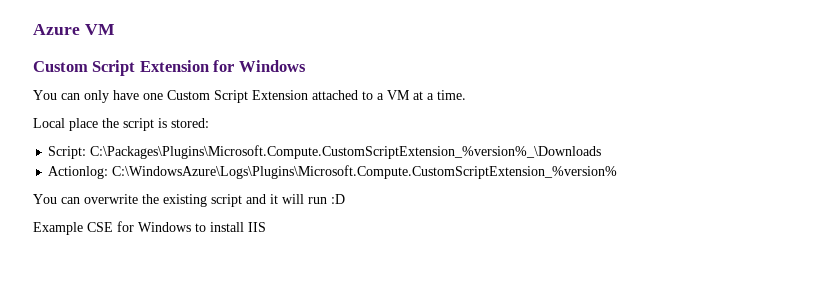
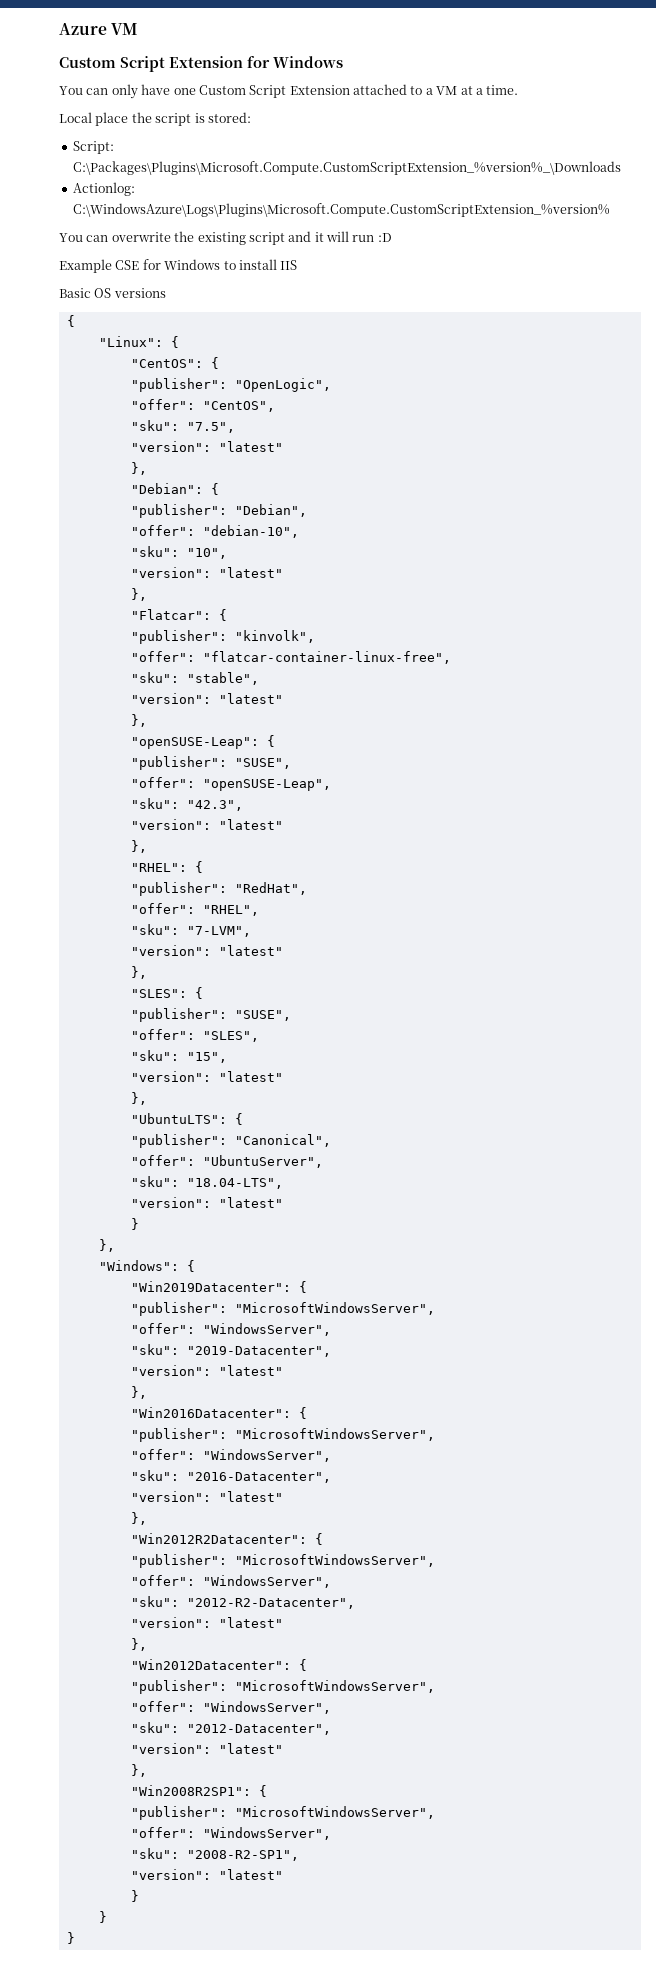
(266, 227) none -> [59,288,166,298] [66,315,75,327] [98,336,179,348] [130,357,219,369] [130,378,331,392] [130,399,275,412] [130,420,235,433] [130,441,283,452] [130,462,147,475] [130,483,219,495] [130,504,307,518] [130,525,299,538] [130,546,227,559] [130,567,283,578] [130,588,147,601] [130,609,227,621] [130,630,315,644] [130,651,451,664] [130,672,259,685] [130,693,283,704] [130,714,147,727] [130,735,275,749] [130,756,291,770] [130,777,331,791] [130,798,243,811] [130,819,283,830] [130,840,147,853] [130,861,203,873] [130,882,307,896] [130,903,259,916] [130,924,251,937] [130,945,283,956] [130,966,147,979] [130,987,203,999] [130,1008,291,1022] [130,1029,259,1042] [130,1050,227,1063] [130,1071,283,1082] [130,1092,147,1105] [130,1113,243,1125] [130,1134,331,1148] [130,1155,323,1168] [130,1176,283,1189] [130,1197,283,1208] [130,1218,139,1230] [98,1239,115,1252] [98,1260,195,1272] [130,1281,307,1293] [130,1302,435,1316] [130,1323,331,1336] [130,1344,331,1357] [130,1365,283,1376] [130,1386,147,1399] [130,1407,307,1419] [130,1428,435,1442] [130,1449,331,1462] [130,1470,331,1483] [130,1491,283,1502] [130,1512,147,1525] [130,1533,323,1545] [130,1554,435,1568] [130,1575,331,1588] [130,1596,355,1609] [130,1617,283,1628] [130,1638,147,1651] [130,1659,307,1671] [130,1680,435,1694] [130,1701,331,1714] [130,1722,331,1735] [130,1743,283,1754] [130,1764,147,1777] [130,1785,267,1797] [130,1806,435,1820] [130,1827,331,1840] [130,1848,299,1861] [130,1869,283,1880] [130,1890,139,1902] [98,1911,107,1923] [66,1932,75,1944] // Basic OS versions // { // "Linux": { // "CentOS": { // "publisher": "OpenLogic", // "offer": "CentOS", // "sku": "7.5", // "version": "latest" // }, // "Debian": { // "publisher": "Debian", // "offer": "debian-10", // "sku": "10", // "version": "latest" // }, // "Flatcar": { // "publisher": "kinvolk", // "offer": "flatcar-container-linux-free", // "sku": "stable", // "version": "latest" // }, // "openSUSE-Leap": { // "publisher": "SUSE", // "offer": "openSUSE-Leap", // "sku": "42.3", // "version": "latest" // }, // "RHEL": { // "publisher": "RedHat", // "offer": "RHEL", // "sku": "7-LVM", // "version": "latest" // }, // "SLES": { // "publisher": "SUSE", // "offer": "SLES", // "sku": "15", // "version": "latest" // }, // "UbuntuLTS": { // "publisher": "Canonical", // "offer": "UbuntuServer", // "sku": "18.04-LTS", // "version": "latest" // } // }, // "Windows": { // "Win2019Datacenter": { // "publisher": "MicrosoftWindowsServer", // "offer": "WindowsServer", // "sku": "2019-Datacenter", // "version": "latest" // }, // "Win2016Datacenter": { // "publisher": "MicrosoftWindowsServer", // "offer": "WindowsServer", // "sku": "2016-Datacenter", // "version": "latest" // }, // "Win2012R2Datacenter": { // "publisher": "MicrosoftWindowsServer", // "offer": "WindowsServer", // "sku": "2012-R2-Datacenter", // "version": "latest" // }, // "Win2012Datacenter": { // "publisher": "MicrosoftWindowsServer", // "offer": "WindowsServer", // "sku": "2012-Datacenter", // "version": "latest" // }, // "Win2008R2SP1": { // "publisher": "MicrosoftWindowsServer", // "offer": "WindowsServer", // "sku": "2008-R2-SP1", // "version": "latest" // } // } // }

